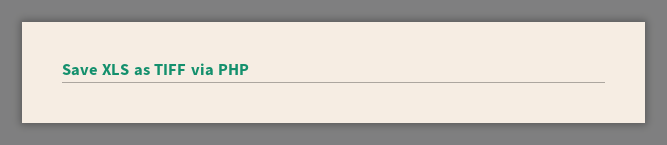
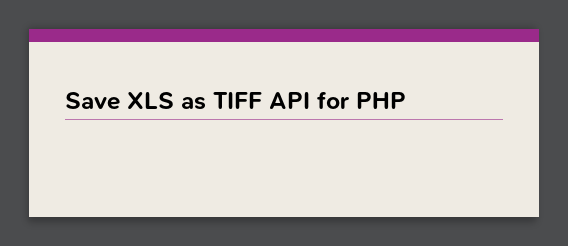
[190,63,214,76] via -> [269,91,350,109] API for

